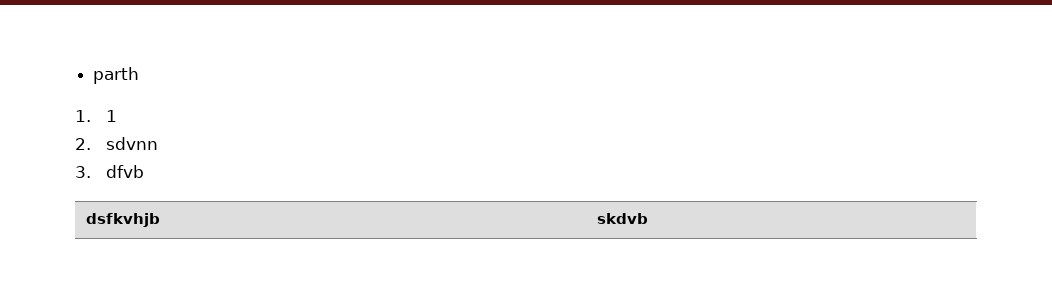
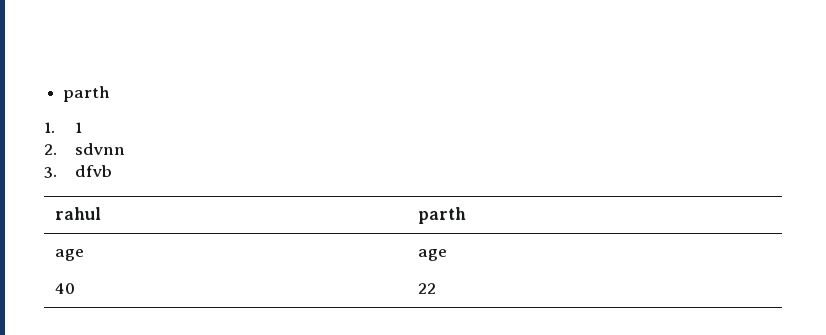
[85,213,160,227] [596,213,648,224] dsfkvhjb | skdvb -> [55,207,102,220] [418,207,467,224] [55,249,85,261] [418,249,448,261] [55,283,76,294] [418,283,437,294] rahul | parth // age | age // 40 | 22

